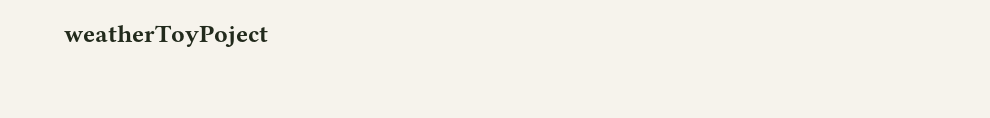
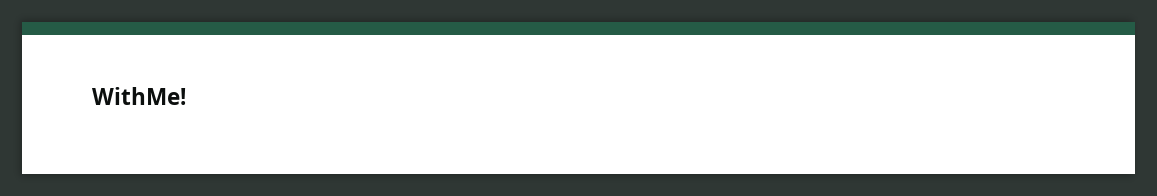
[64,25,268,47] weatherToyPoject -> [92,87,186,105] WithMe!

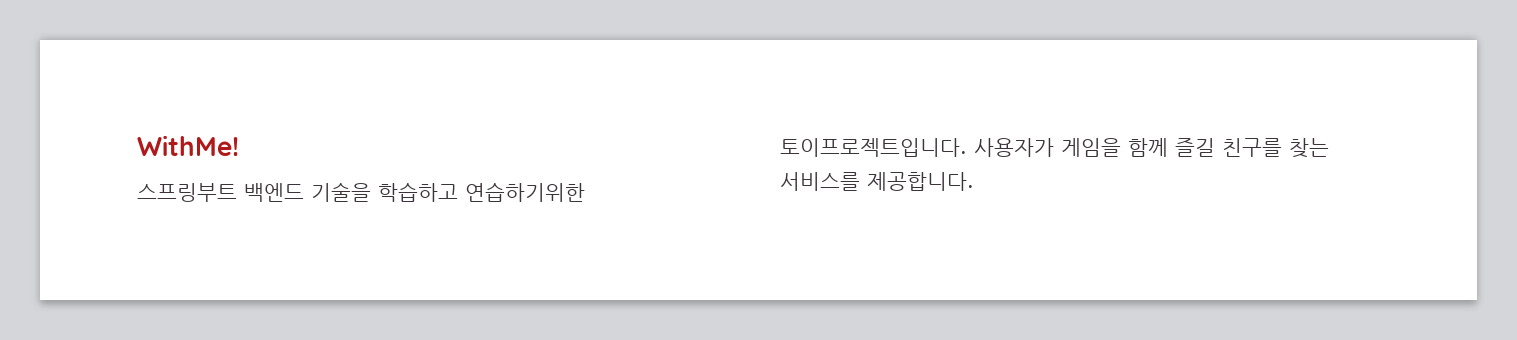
(186, 96) none -> [137,182,585,202] [780,138,1329,158] [780,172,974,191] // 스프링부트 백엔드 기술을 학습하고 연습하기위한 토이프로젝트입니다. 사용자가 게임을 함께 즐길 친구를 찾는 서비스를 제공합니다.

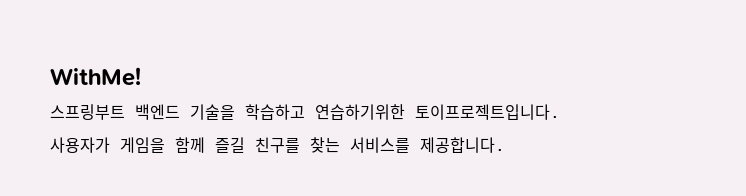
(967, 147) none -> (560, 112) //

